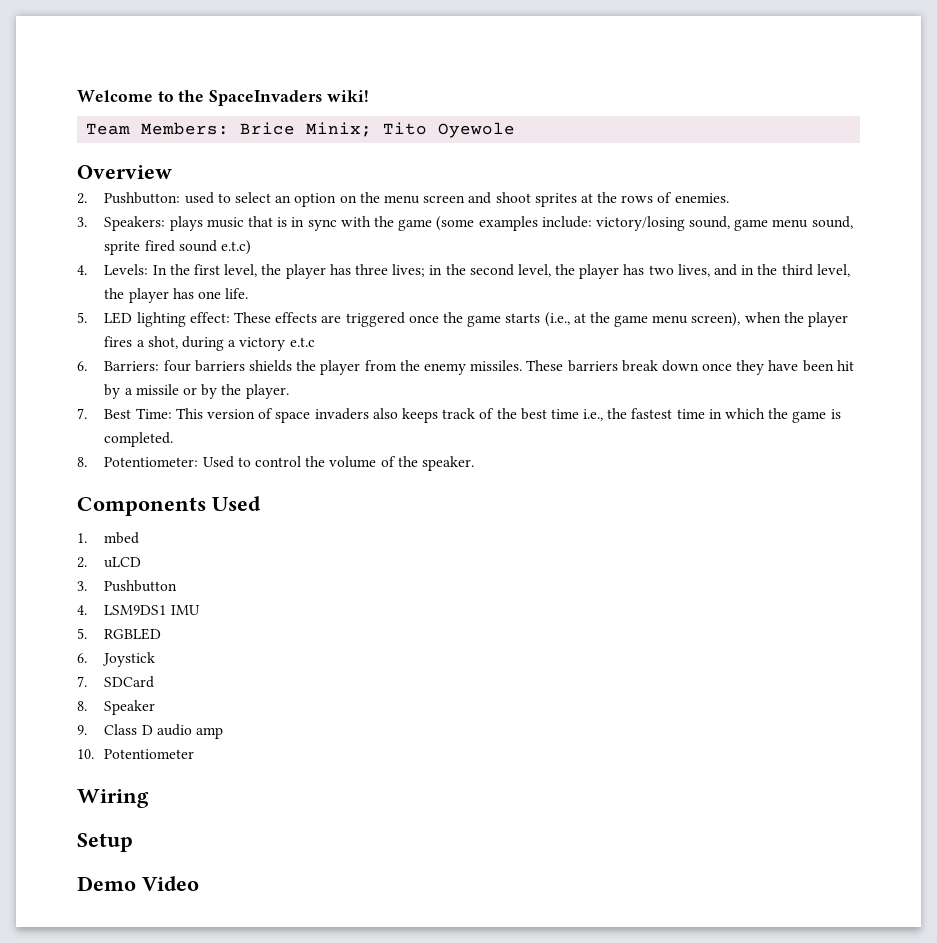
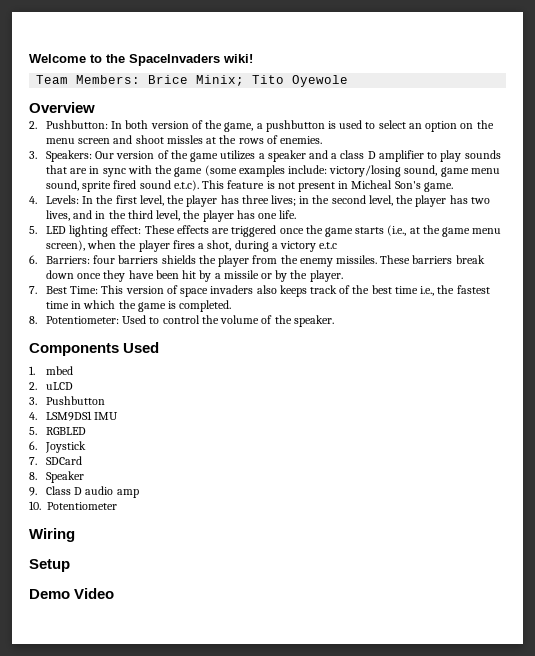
(181, 198) none -> [111,120,336,132] In both version of the game, a pushbutton is
[534,193,577,207] sprites -> [166,135,203,144] missles
[169,216,288,231] plays music that is -> [95,150,501,162] [45,165,88,174] Our version of the game utilizes a speaker and a class D amplifier to play sounds that are
[221,240,252,255] e.t.c) -> [173,180,453,192] e.t.c). This feature is not present in Micheal Son's game.

